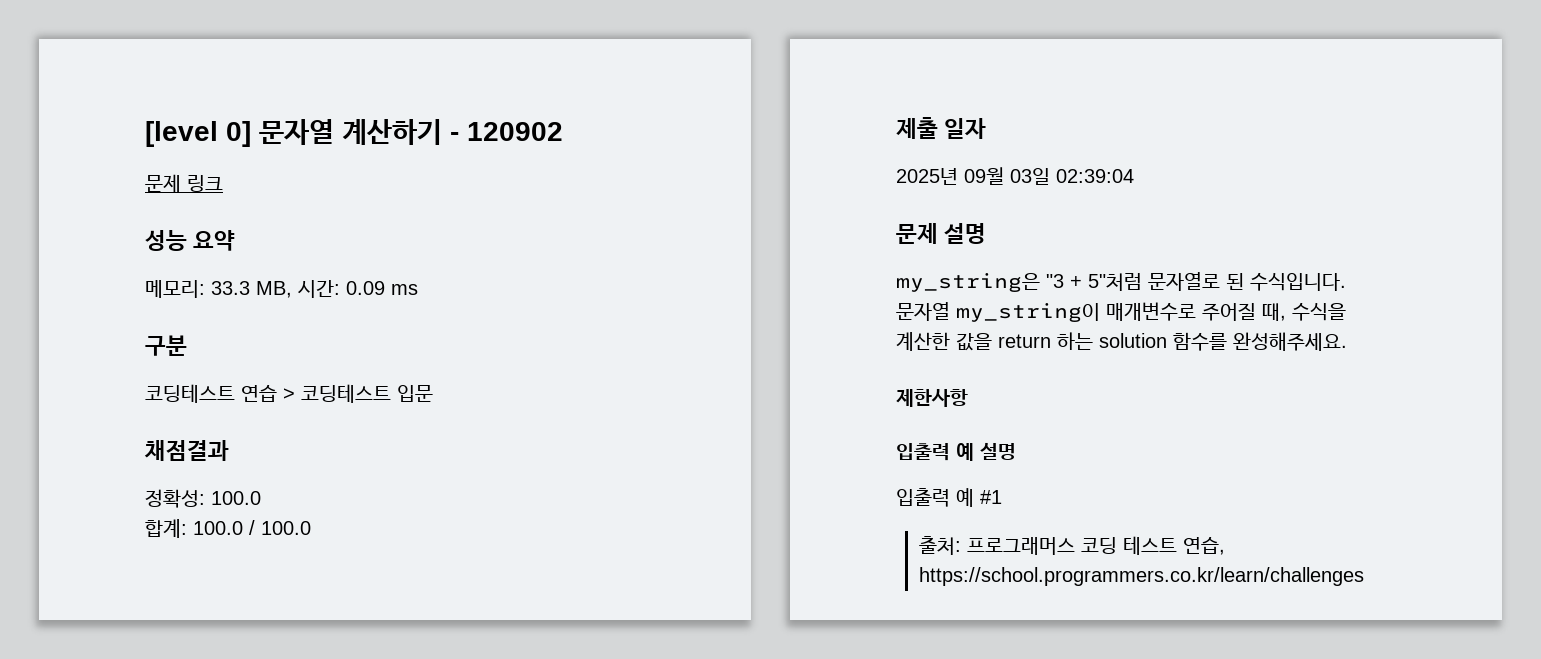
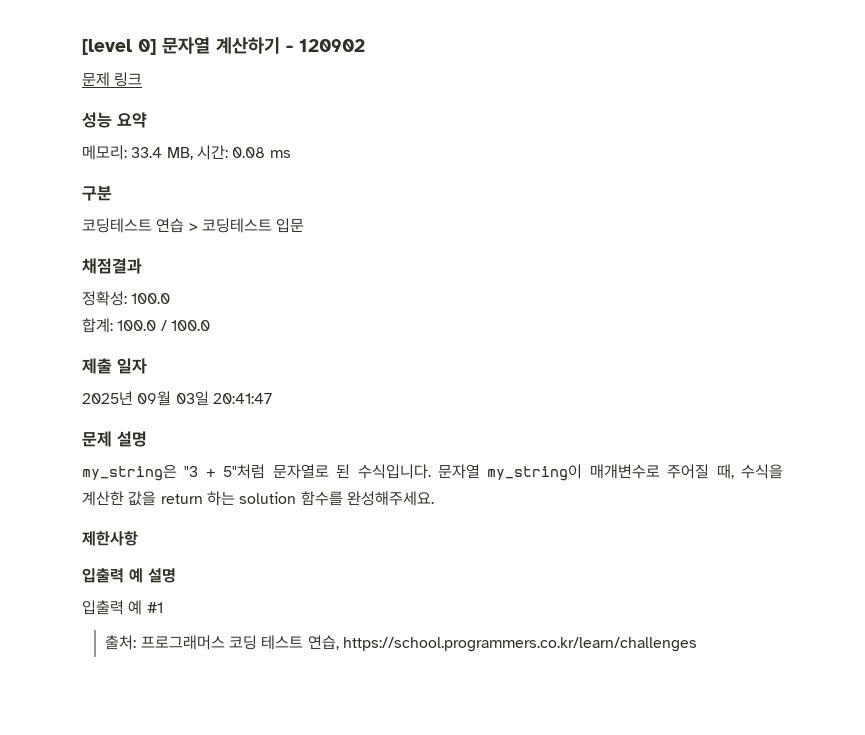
[211,281,250,295] 33.3 -> [131,147,163,158] 33.4
[346,281,385,295] 0.09 -> [232,147,266,158] 0.08
[1056,169,1134,183] 02:39:04 -> [212,393,272,404] 20:41:47

